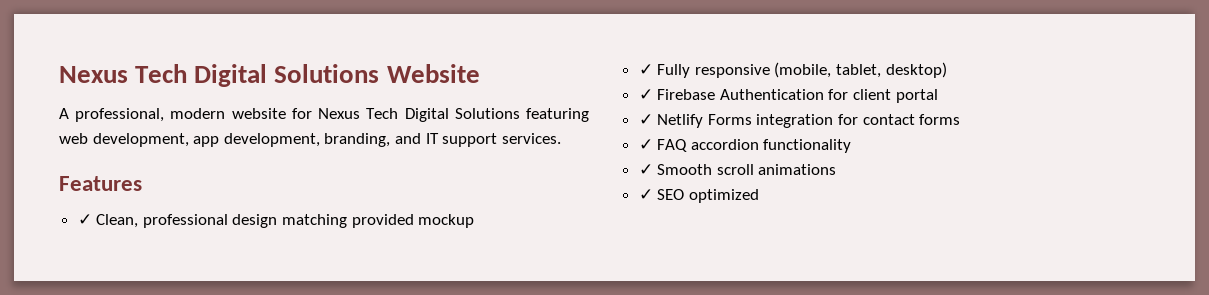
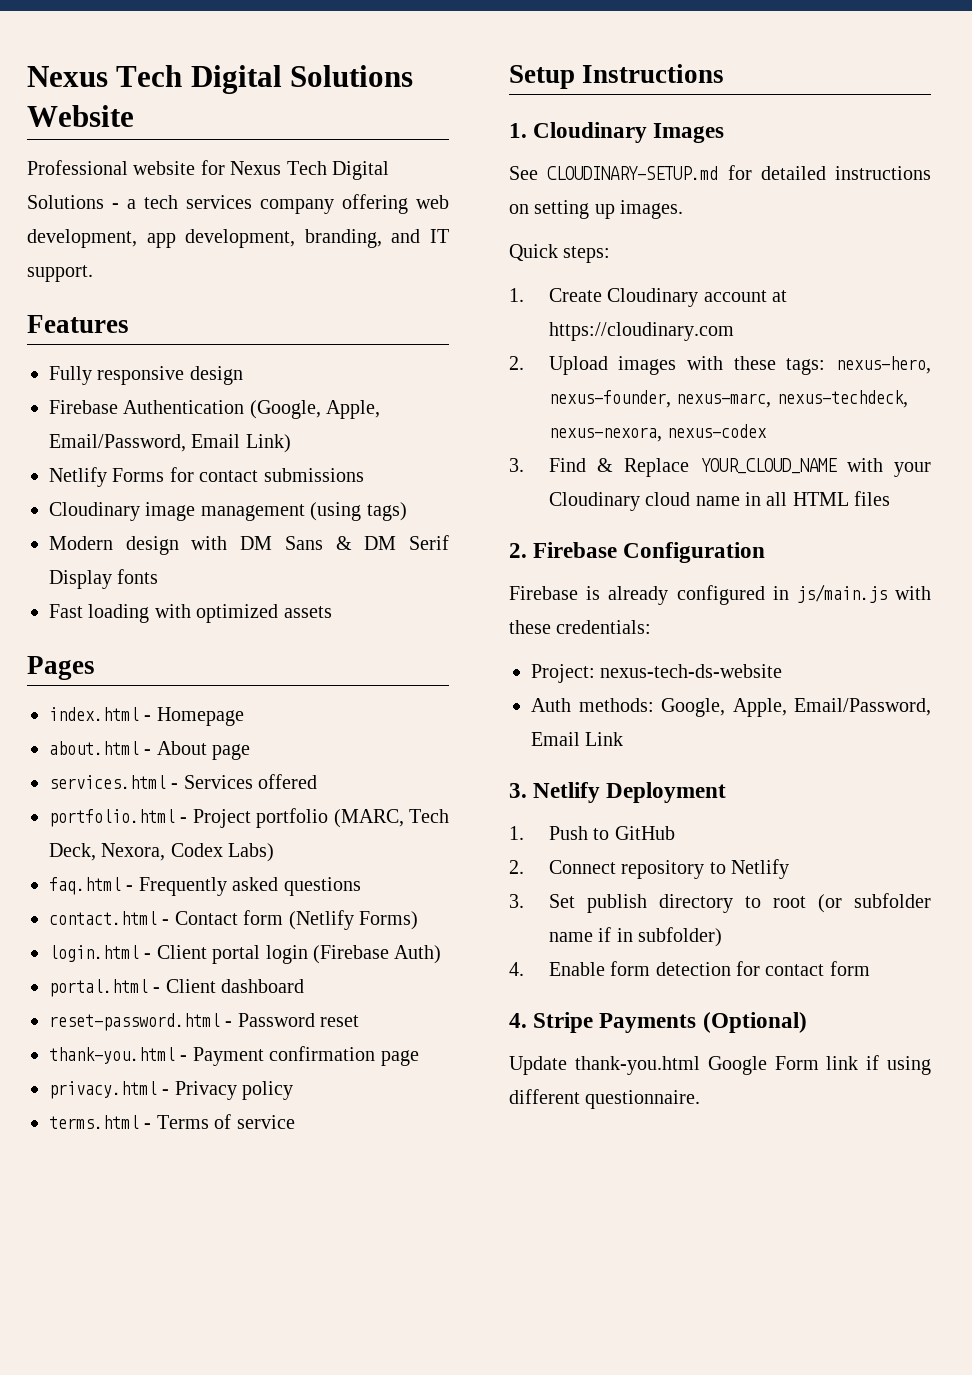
[59,108,226,122] A professional, modern -> [27,160,128,175] Professional
[526,108,589,122] featuring -> [112,194,408,214] - a tech services company offering
[442,133,561,147] support services. -> [27,265,93,282] support.
[77,214,475,228] [638,62,947,78] [638,89,938,103] [638,114,653,125] ✓ Clean, professional design matching provided mockup // ✓ Fully responsive (mobile, tablet, desktop) // ✓ Firebase Authentication for client portal // ✓ -> [49,366,243,385] [49,400,381,419] [49,434,291,453] Fully responsive design // Firebase Authentication (Google, Apple, Email/Password, Email Link) //
[756,114,961,128] [638,139,852,153] [638,164,837,175] [638,189,759,203] integration for contact forms // ✓ FAQ accordion functionality // ✓ Smooth scroll animations // ✓ SEO optimized -> [169,467,364,482] [49,502,407,521] [49,535,450,555] [49,569,159,589] [49,604,332,623] [27,656,95,680] [49,707,244,726] [49,741,251,760] [49,774,318,789] [49,808,449,828] [49,843,275,862] [49,877,361,896] [49,910,418,930] [49,945,442,964] [49,979,305,997] [49,1013,360,1031] [49,1046,419,1066] [49,1081,294,1100] [49,1114,295,1129] [509,64,725,89] [509,122,725,143] [509,165,931,180] [509,200,684,219] [509,244,611,263] [509,288,787,307] [548,322,734,341] [509,356,931,375] [548,390,908,408] [548,424,768,442] [509,458,931,477] [548,491,891,511] [509,542,766,563] [509,584,931,605] [509,620,652,634] [531,664,783,683] [531,698,931,717] [531,732,624,746] [509,782,727,803] [509,826,675,840] [509,859,789,879] [509,893,931,913] [548,927,722,947] [509,961,870,976] [509,1012,807,1033] [509,1055,931,1075] [509,1089,701,1109] for contact submissions // Cloudinary image management (using tags) // Modern design with DM Sans & DM Serif Display fonts // Fast loading with optimized assets // Pages // index.html - Homepage // about.html - About page // services.html - Services offered // portfolio.html - Project portfolio (MARC, Tech Deck, Nexora, Codex Labs) // faq.html - Frequently asked questions // contact.html - Contact form (Netlify Forms) // login.html - Client portal login (Firebase Auth) // portal.html - Client dashboard // reset-password.html - Password reset // thank-you.html - Payment confirmation page // privacy.html - Privacy policy // terms.html - Terms of service // Setup Instructions // 1. Cloudinary Images // See CLOUDINARY-SETUP.md for detailed instructions on setting up images. // Quick steps: // 1. Create Cloudinary account at https://cloudinary.com // 2. Upload images with these tags: nexus-hero, nexus-founder, nexus-marc, nexus-techdeck, nexus-nexora, nexus-codex // 3. Find & Replace YOUR_CLOUD_NAME with your Cloudinary cloud name in all HTML files // 2. Firebase Configuration // Firebase is already configured in js/main.js with these credentials: // Project: nexus-tech-ds-website // Auth methods: Google, Apple, Email/Password, Email Link // 3. Netlify Deployment // 1. Push to GitHub // 2. Connect repository to Netlify // 3. Set publish directory to root (or subfolder name if in subfolder) // 4. Enable form detection for contact form // 4. Stripe Payments (Optional) // Update thank-you.html Google Form link if using different questionnaire.

